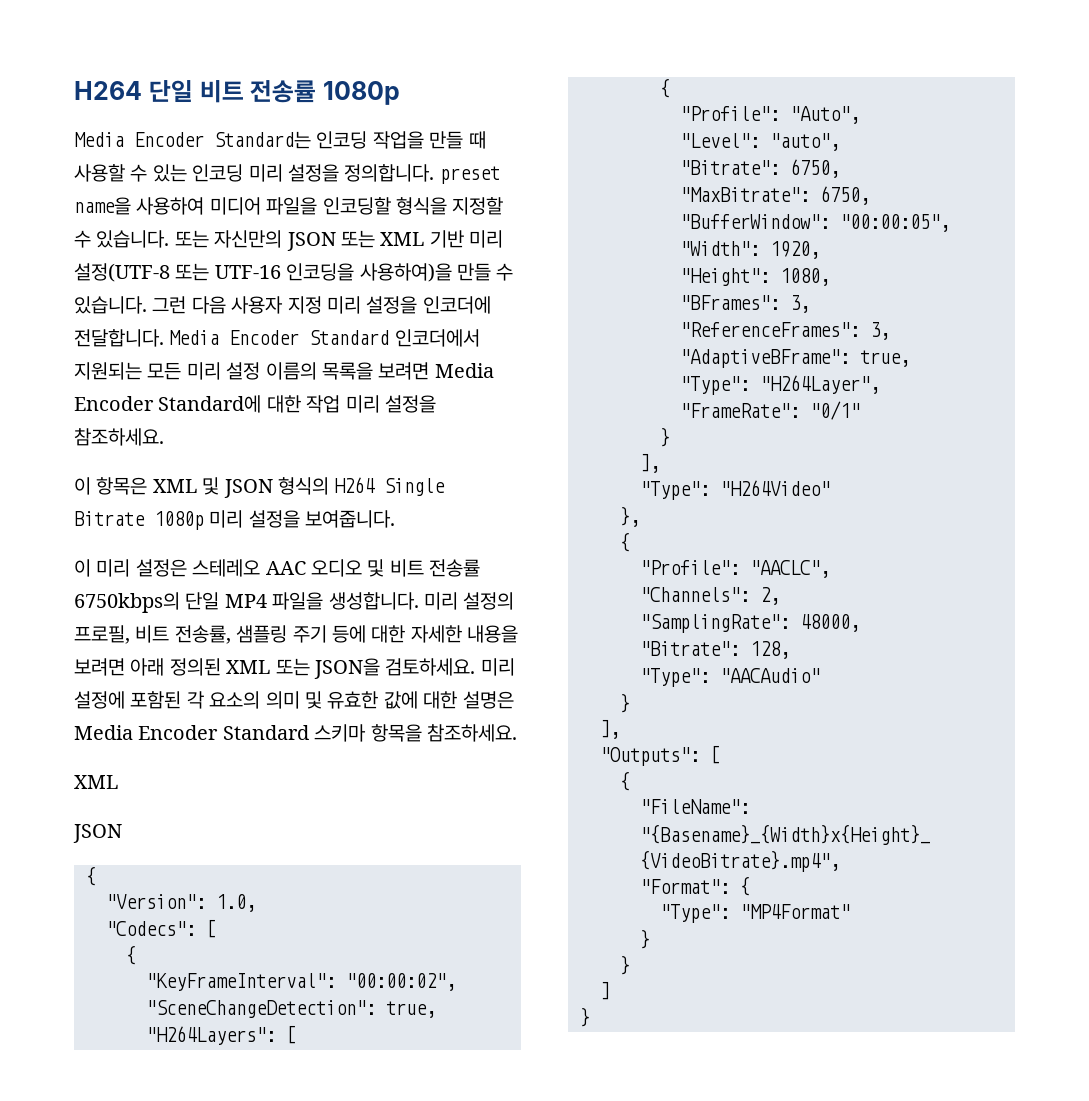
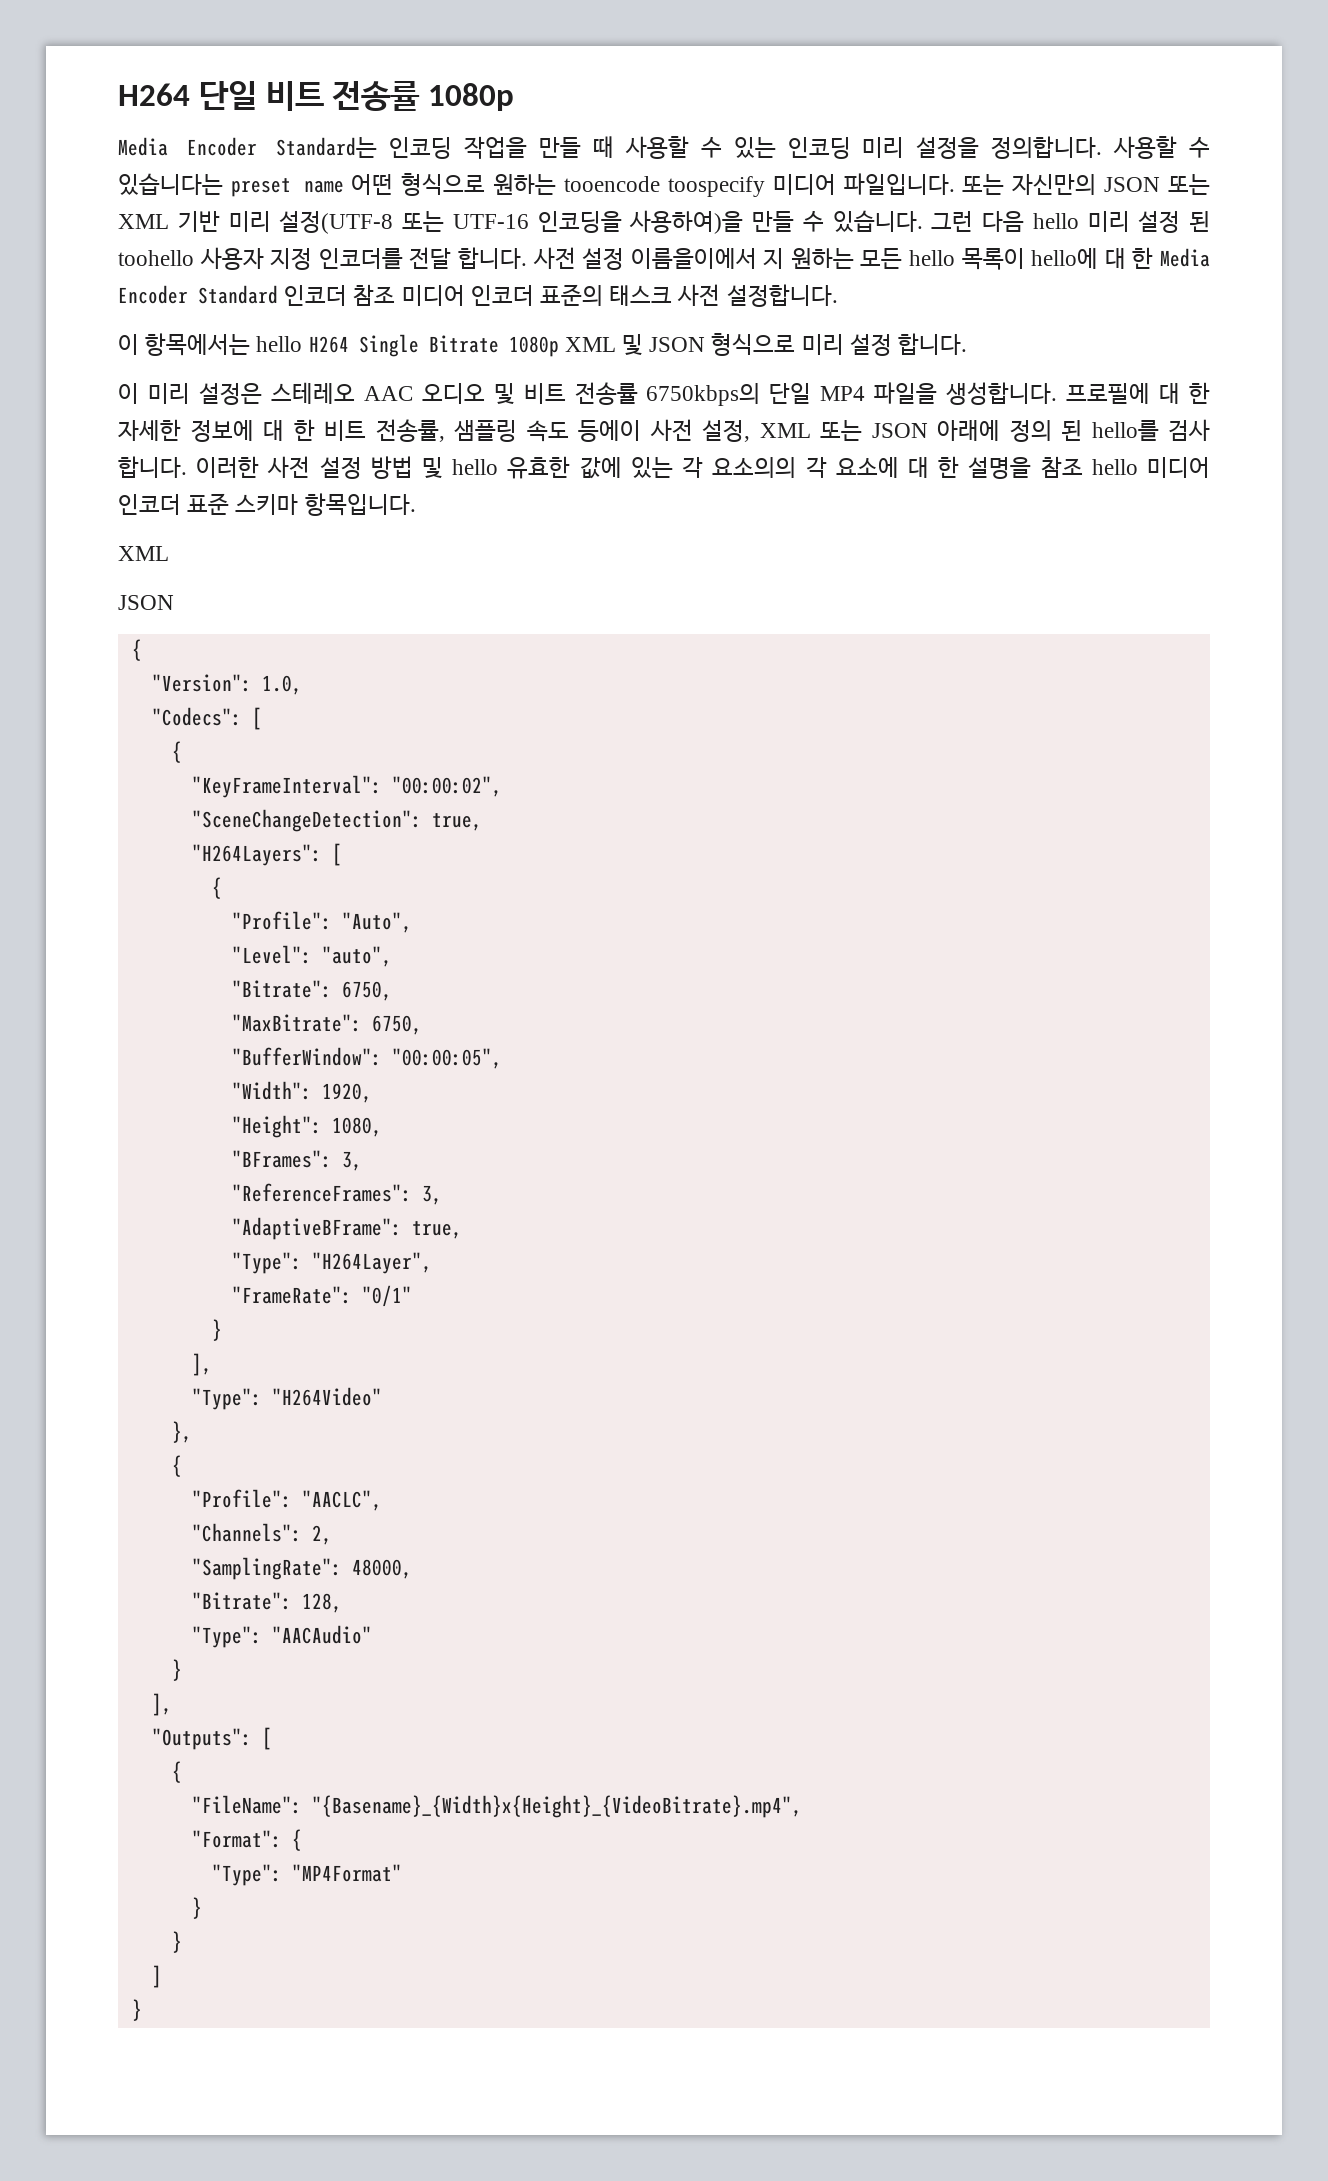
[439,166,500,184] [74,197,504,215] [74,230,170,248] preset name을 사용하여 미디어 파일을 인코딩할 형식을 지정할 수 있습니다. -> [1113,136,1210,159] [118,173,955,197] 사용할 수 있습니다는 preset name 어떤 형식으로 원하는 tooencode toospecify 미디어 파일입니다.
[231,296,491,314] [74,329,480,347] [74,362,494,380] [74,395,436,413] [74,428,164,446] [74,477,446,498] [74,510,396,530] 사용자 지정 미리 설정을 인코더에 전달합니다. Media Encoder Standard 인코더에서 지원되는 모든 미리 설정 이름의 목록을 보려면 Media Encoder Standard에 대한 작업 미리 설정을 참조하세요. // 이 항목은 XML 및 JSON 형식의 H264 Single Bitrate 1080p 미리 설정을 보여줍니다. -> [1032,211,1210,233] [118,247,1210,270] [118,284,838,307] [118,333,968,357] hello 미리 설정 된 toohello 사용자 지정 인코더를 전달 합니다. 사전 설정 이름을이에서 지 원하는 모든 hello 목록이 hello에 대 한 Media Encoder Standard 인코더 참조 미디어 인코더 표준의 태스크 사전 설정합니다. // 이 항목에서는 hello H264 Single Bitrate 1080p XML 및 JSON 형식으로 미리 설정 합니다.
[424,592,515,610] [74,625,519,644] [74,658,515,679] [74,691,514,709] [74,724,517,742] 미리 설정의 프로필, 비트 전송률, 샘플링 주기 등에 대한 자세한 내용을 보려면 아래 정의된 XML 또는 JSON을 검토하세요. 미리 설정에 포함된 각 요소의 의미 및 유효한 값에 대한 설명은 Media Encoder Standard 스키마 항목을 참조하세요. -> [1066,382,1210,404] [118,419,1210,442] [118,456,1210,479] [118,493,416,516] 프로필에 대 한 자세한 정보에 대 한 비트 전송률, 샘플링 속도 등에이 사전 설정, XML 또는 JSON 아래에 정의 된 hello를 검사 합니다. 이러한 사전 설정 방법 및 hello 유효한 값에 있는 각 요소의의 각 요소에 대 한 설명을 참조 hello 미디어 인코더 표준 스키마 항목입니다.

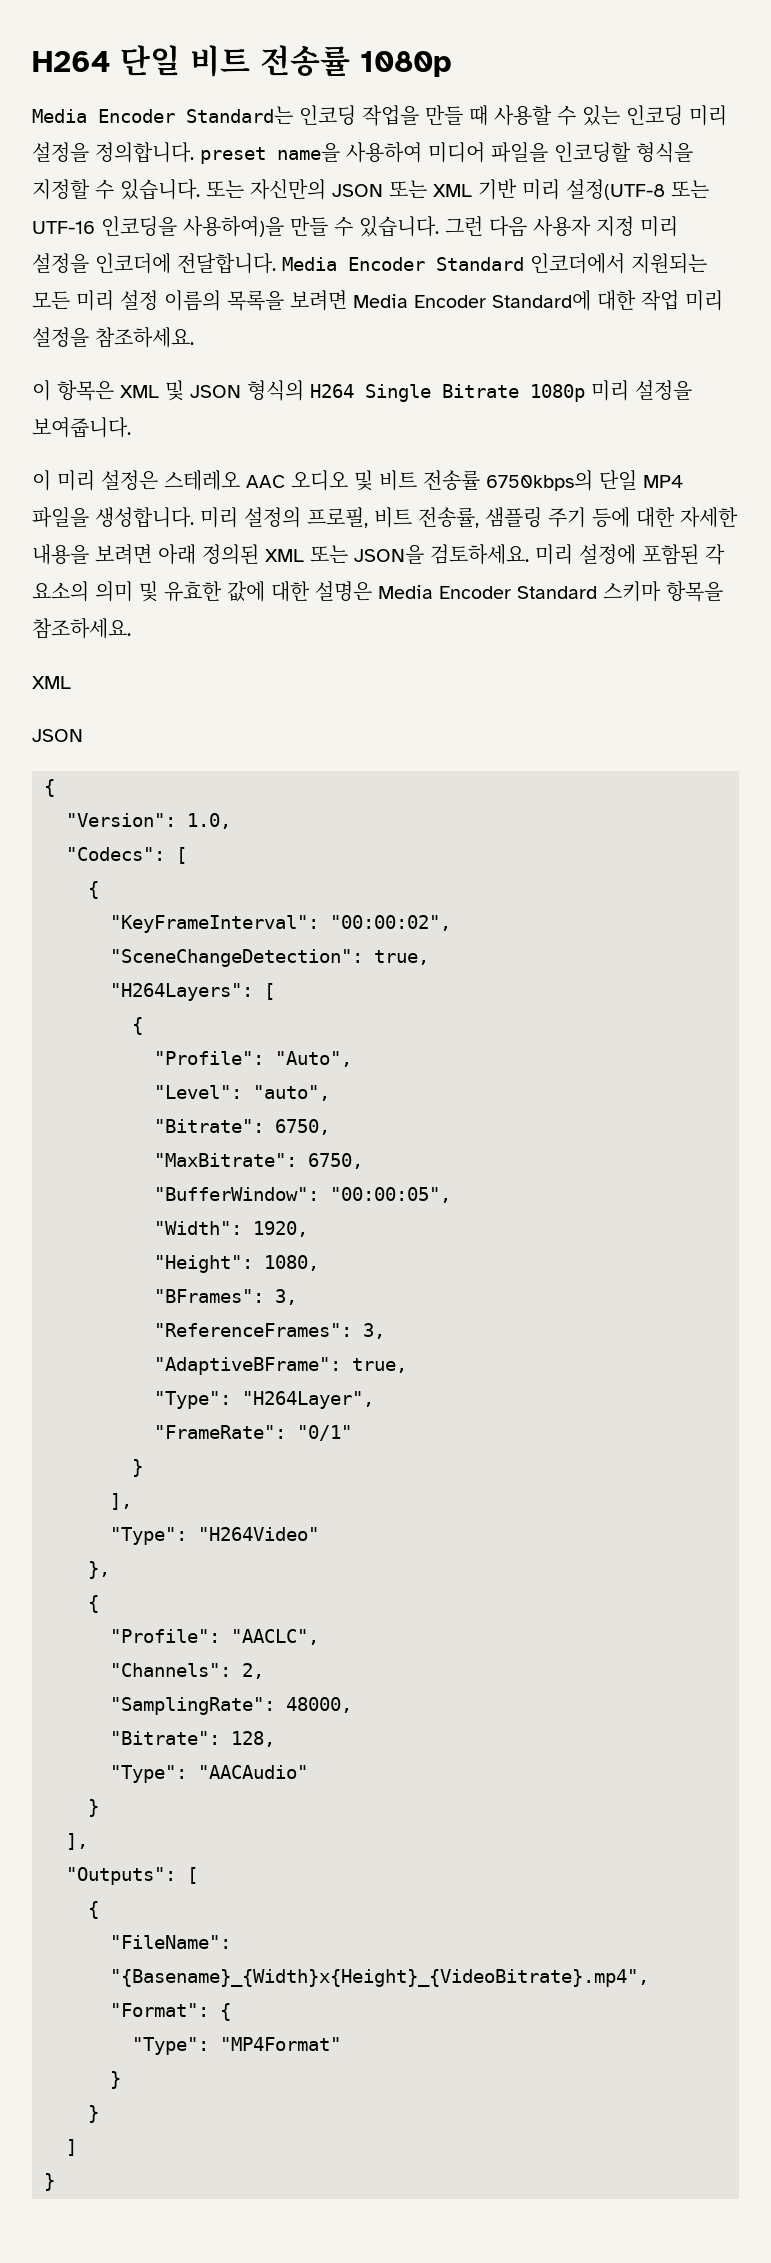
[1113,136,1210,159] [118,173,955,197] 사용할 수 있습니다는 preset name 어떤 형식으로 원하는 tooencode toospecify 미디어 파일입니다. -> [200,142,693,164] [32,179,200,200] preset name을 사용하여 미디어 파일을 인코딩할 형식을 지정할 수 있습니다.
[1032,211,1210,233] [118,247,1210,270] [118,284,838,307] [118,333,968,357] hello 미리 설정 된 toohello 사용자 지정 인코더를 전달 합니다. 사전 설정 이름을이에서 지 원하는 모든 hello 목록이 hello에 대 한 Media Encoder Standard 인코더 참조 미디어 인코더 표준의 태스크 사전 설정합니다. // 이 항목에서는 hello H264 Single Bitrate 1080p XML 및 JSON 형식으로 미리 설정 합니다. -> [533,216,678,237] [32,253,707,274] [32,290,723,311] [32,327,194,348] [32,380,692,402] [32,417,131,438] 사용자 지정 미리 설정을 인코더에 전달합니다. Media Encoder Standard 인코더에서 지원되는 모든 미리 설정 이름의 목록을 보려면 Media Encoder Standard에 대한 작업 미리 설정을 참조하세요. // 이 항목은 XML 및 JSON 형식의 H264 Single Bitrate 1080p 미리 설정을 보여줍니다.
[1066,382,1210,404] [118,419,1210,442] [118,456,1210,479] [118,493,416,516] 프로필에 대 한 자세한 정보에 대 한 비트 전송률, 샘플링 속도 등에이 사전 설정, XML 또는 JSON 아래에 정의 된 hello를 검사 합니다. 이러한 사전 설정 방법 및 hello 유효한 값에 있는 각 요소의의 각 요소에 대 한 설명을 참조 hello 미디어 인코더 표준 스키마 항목입니다. -> [200,507,738,528] [32,544,725,565] [32,581,723,602] [32,618,131,639] 미리 설정의 프로필, 비트 전송률, 샘플링 주기 등에 대한 자세한 내용을 보려면 아래 정의된 XML 또는 JSON을 검토하세요. 미리 설정에 포함된 각 요소의 의미 및 유효한 값에 대한 설명은 Media Encoder Standard 스키마 항목을 참조하세요.

